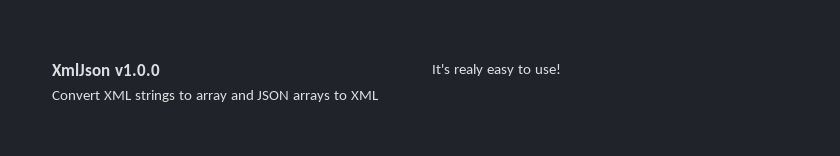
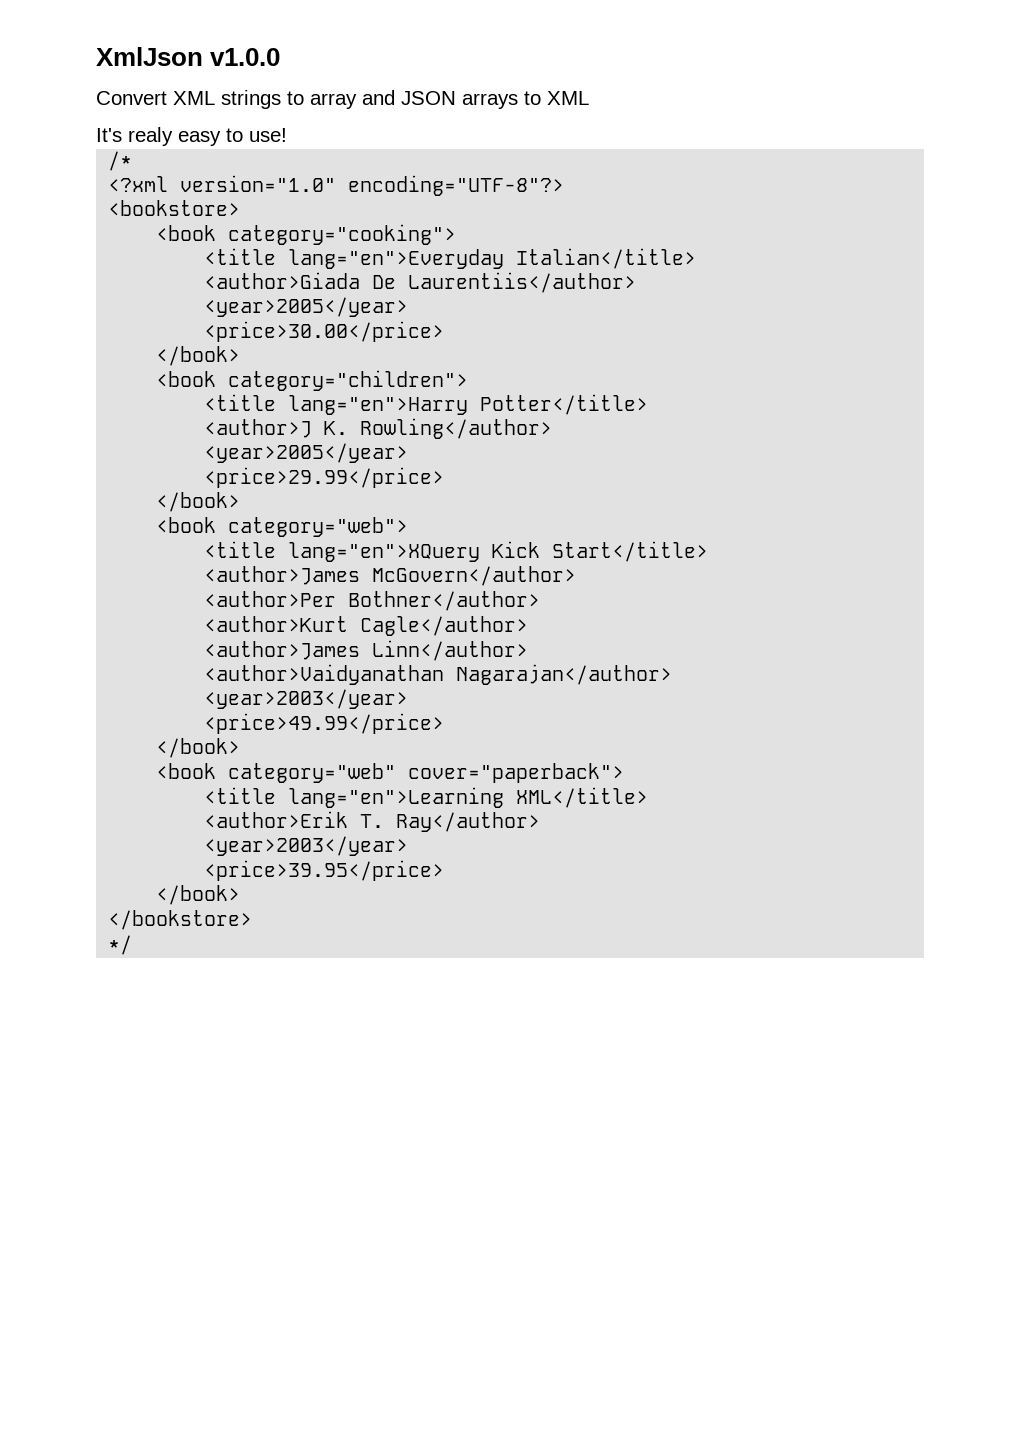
(561, 69) none -> [108,151,133,171] [108,175,565,196] [108,200,241,216] [156,224,457,245] [204,248,697,269] [204,272,637,293] [204,297,409,317] [204,321,445,342] [156,346,241,366] [156,370,469,391] [204,394,649,415] [204,418,553,439] [204,443,409,463] [204,467,445,488] [156,492,241,512] [156,517,409,537] [204,541,709,562] [204,566,577,586] [204,591,541,611] [204,616,529,636] [204,640,529,661] [204,664,673,685] [204,689,409,709] [204,713,445,734] [156,738,241,758] [156,763,625,783] [204,787,649,808] [204,811,541,832] [204,836,409,856] [204,860,445,881] [156,885,241,905] [108,910,253,930] [108,935,133,955] // /* // <?xml version="1.0" encoding="UTF-8"?> // <bookstore> // <book category="cooking"> // <title lang="en">Everyday Italian</title> // <author>Giada De Laurentiis</author> // <year>2005</year> // <price>30.00</price> // </book> // <book category="children"> // <title lang="en">Harry Potter</title> // <author>J K. Rowling</author> // <year>2005</year> // <price>29.99</price> // </book> // <book category="web"> // <title lang="en">XQuery Kick Start</title> // <author>James McGovern</author> // <author>Per Bothner</author> // <author>Kurt Cagle</author> // <author>James Linn</author> // <author>Vaidyanathan Nagarajan</author> // <year>2003</year> // <price>49.99</price> // </book> // <book category="web" cover="paperback"> // <title lang="en">Learning XML</title> // <author>Erik T. Ray</author> // <year>2003</year> // <price>39.95</price> // </book> // </bookstore> // */

